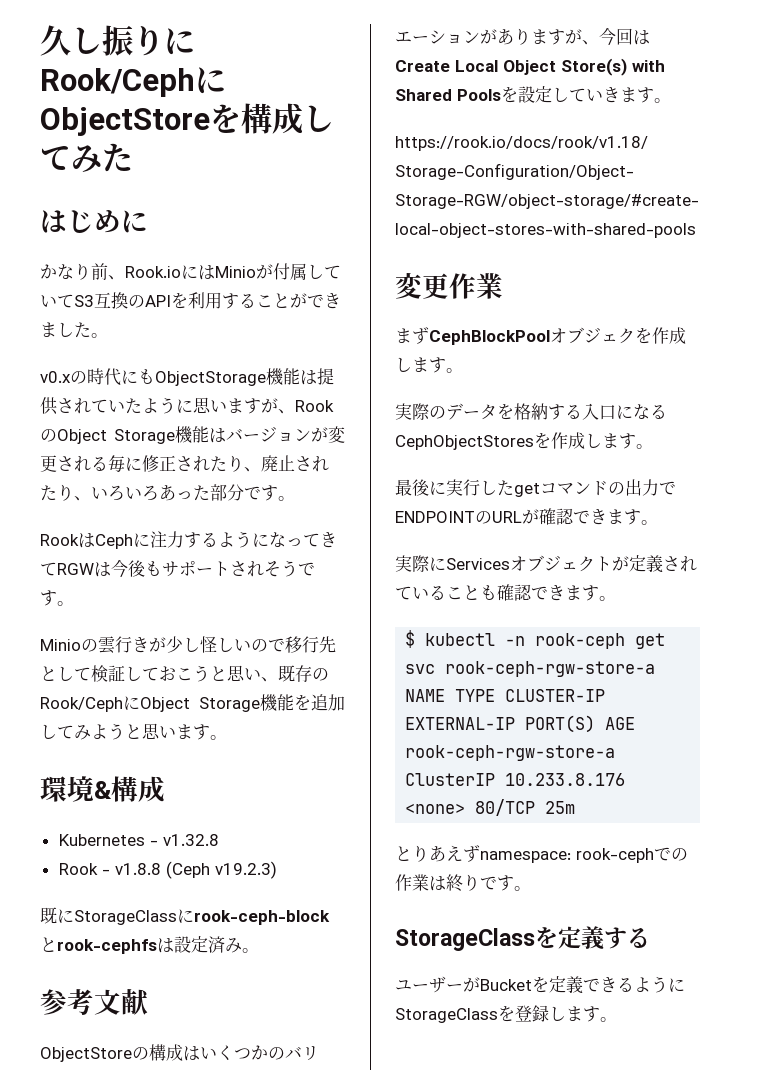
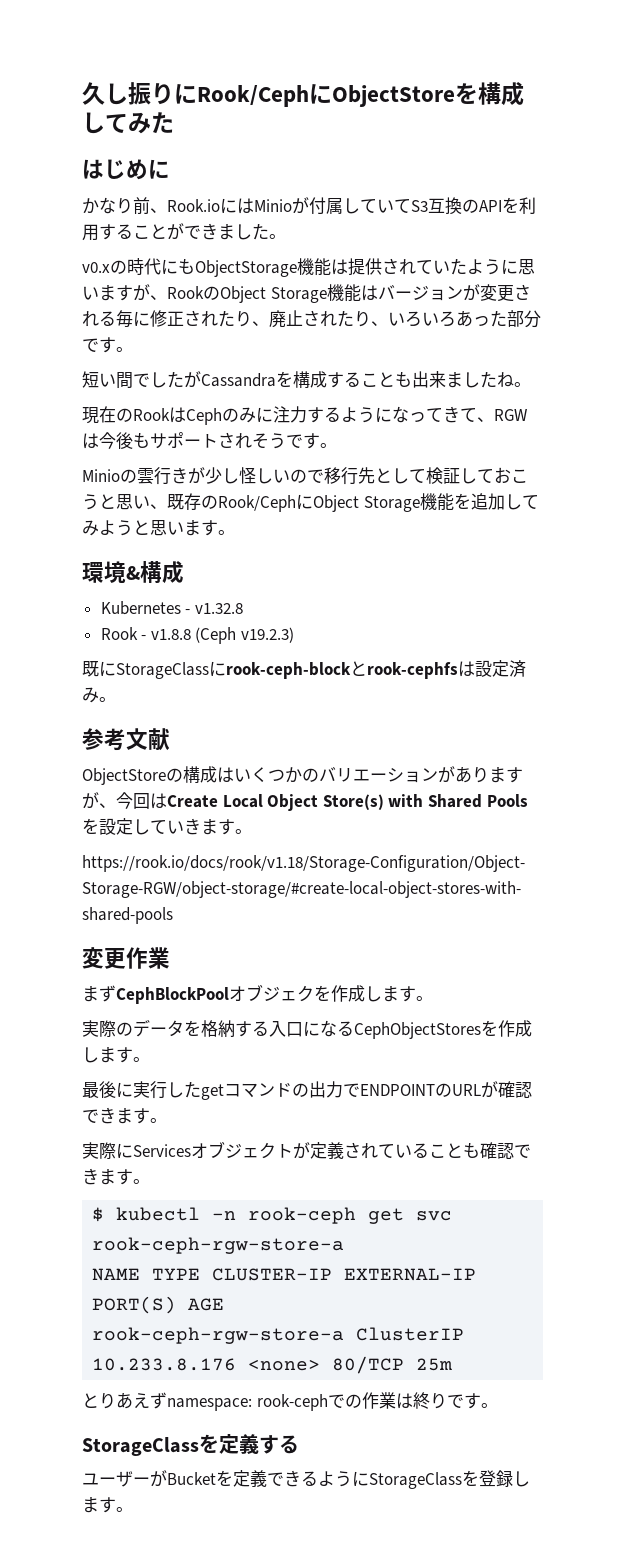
(295, 498) none -> [82,371,531,389] [82,406,133,424] 短い間でしたがCassandraを構成することも出来ましたね。 // 現在の
(133, 541) none -> [222,407,256,423] のみ
(57, 569) none -> [477,417,494,422] 、

